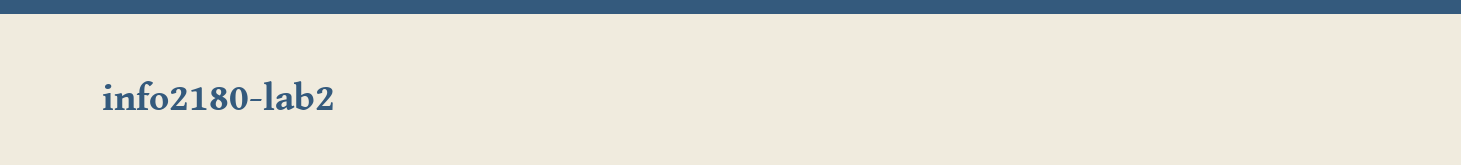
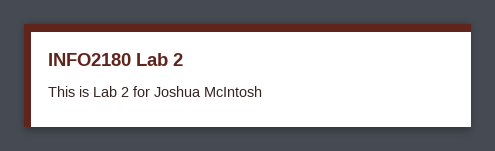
[102,81,335,110] info2180-lab2 -> [48,53,183,66] [48,86,262,97] INFO2180 Lab 2 // This is Lab 2 for Joshua McIntosh

